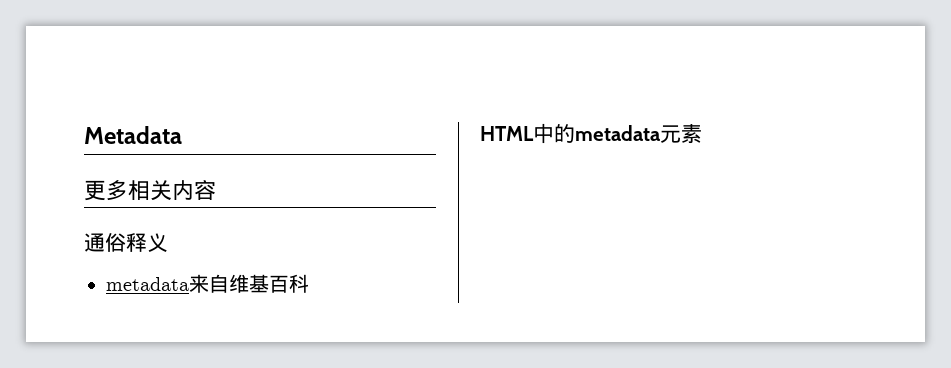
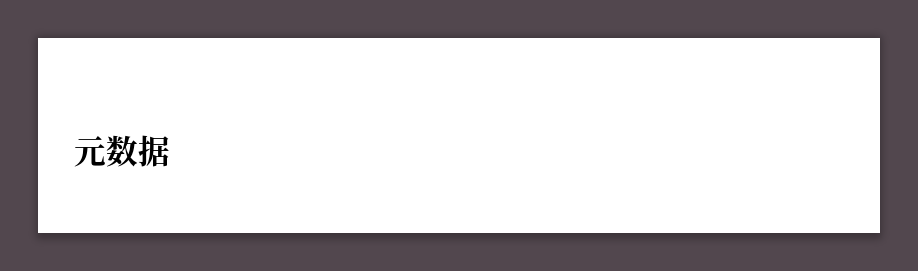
[84,126,182,144] [84,180,216,201] [84,233,168,252] [106,274,309,293] [480,123,702,144] Metadata // 更多相关内容 // 通俗释义 // metadata来自维基百科 // HTML中的metadata元素 -> [74,135,170,167] 元数据

